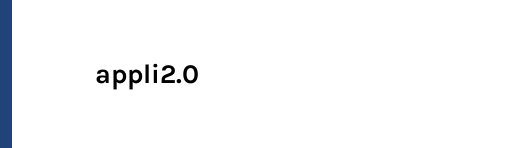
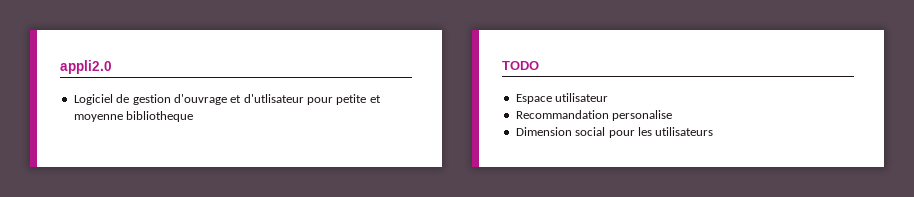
(199, 76) none -> [73,94,381,105] [73,111,194,122] [502,61,539,70] [515,93,609,104] [515,110,673,121] [515,127,714,138] // Logiciel de gestion d'ouvrage et d'utlisateur pour petite et moyenne bibliotheque // TODO // Espace utilisateur // Recommandation personalise // Dimension social pour les utilisateurs

